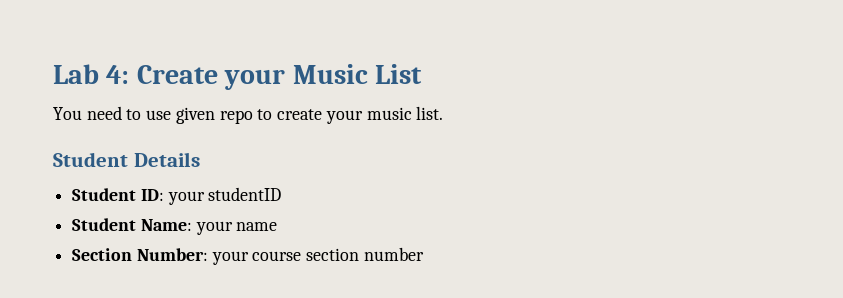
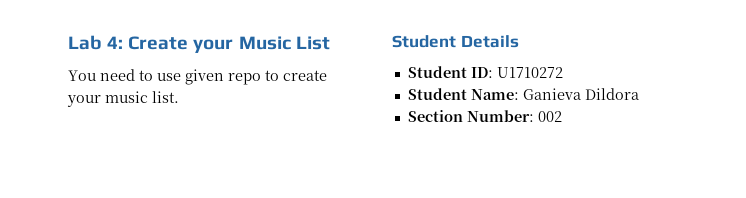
[167,187,282,205] your studentID -> [496,67,563,78] U1710272
[195,221,278,235] your name -> [522,88,639,100] Ganieva Dildora
[211,247,424,265] your course section number -> [537,111,562,122] 002

